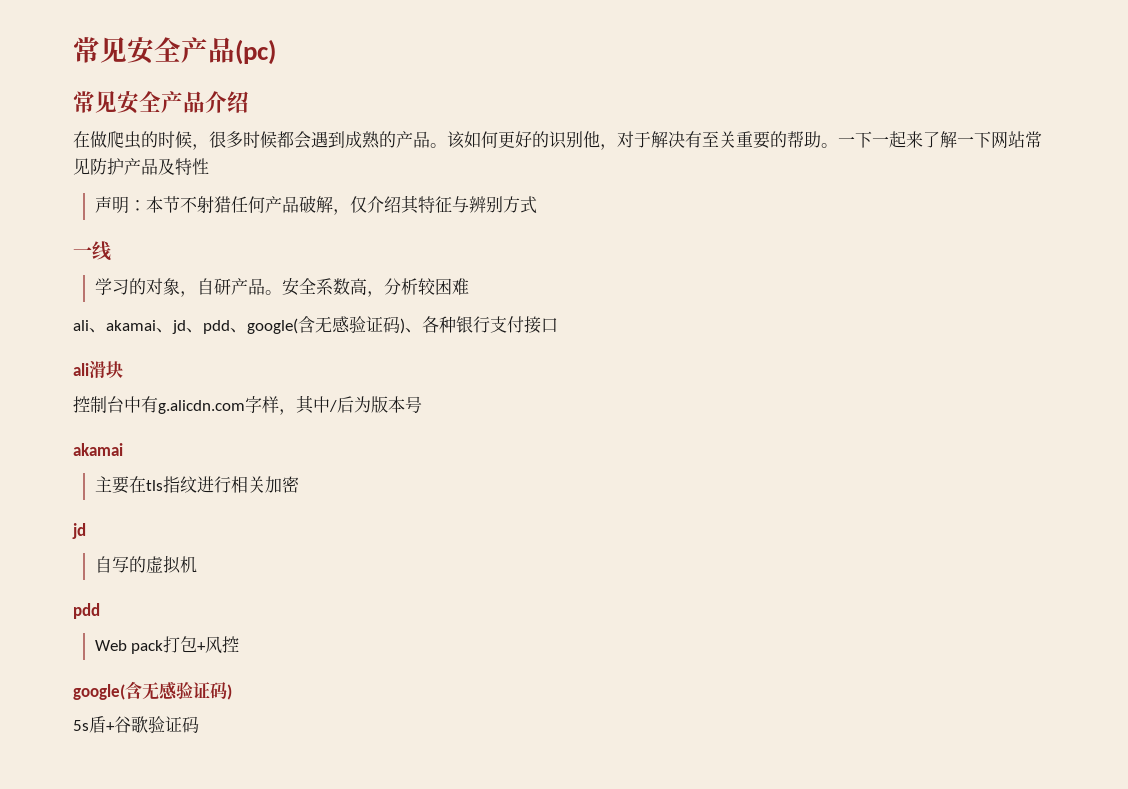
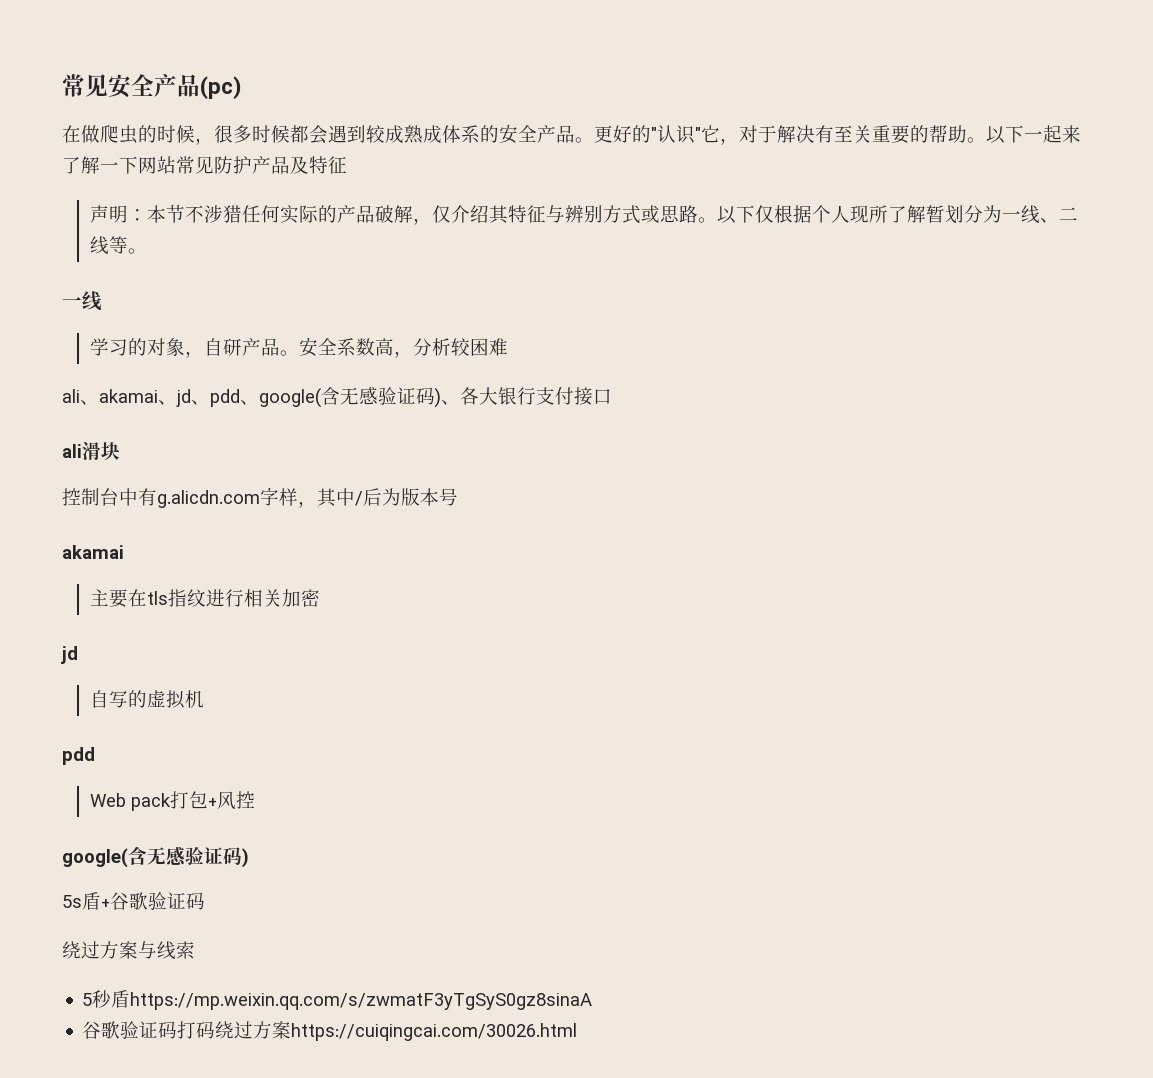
[73,91,249,114] // 常见安全产品介绍 -> (241, 87) none
[345,131,600,149] 成熟的产品。该如何更好的识别他 -> [366,124,720,144] 较成熟成体系的安全产品。更好的"认识"它
[838,136,855,146] 一 -> [986,126,1005,144] 以
[192,158,209,175] 性 -> [328,156,347,174] 征
[196,196,265,213] 射猎任何 -> [203,205,337,224] 涉猎任何实际的
(537, 205) none -> [640,205,1078,224] [89,236,147,255] 或思路。以下仅根据个人现所了解暂划分为一线、二线等。
[439,316,456,333] 种 -> [479,387,498,405] 大
(199, 724) none -> [62,941,195,960] [82,990,593,1010] [82,1021,578,1041] // 绕过方案与线索 // 5秒盾https://mp.weixin.qq.com/s/zwmatF3yTgSyS0gz8sinaA // 谷歌验证码打码绕过方案https://cuiqingcai.com/30026.html

